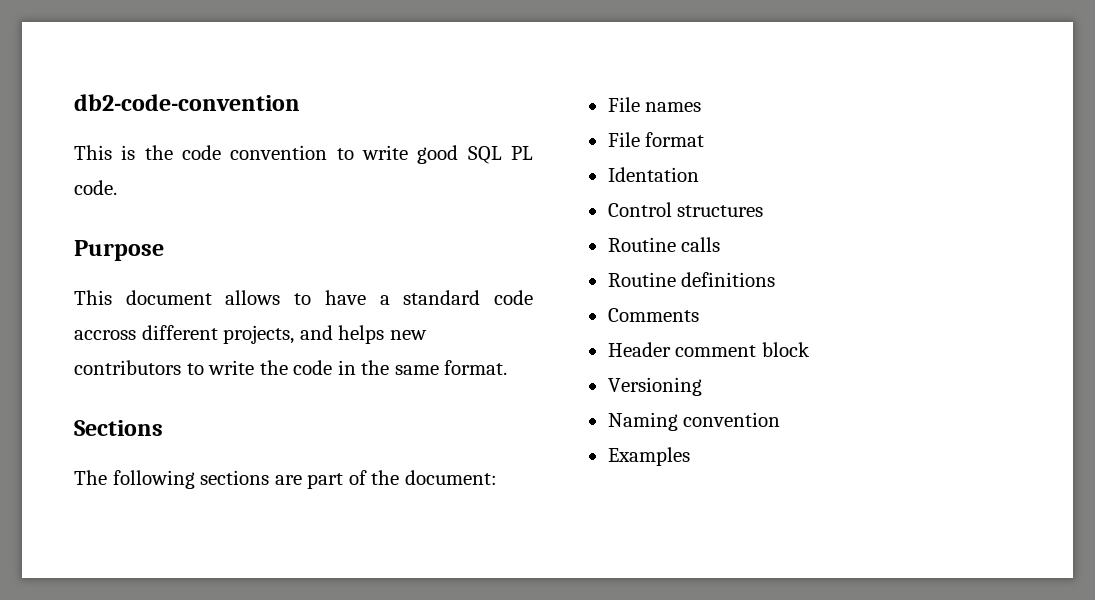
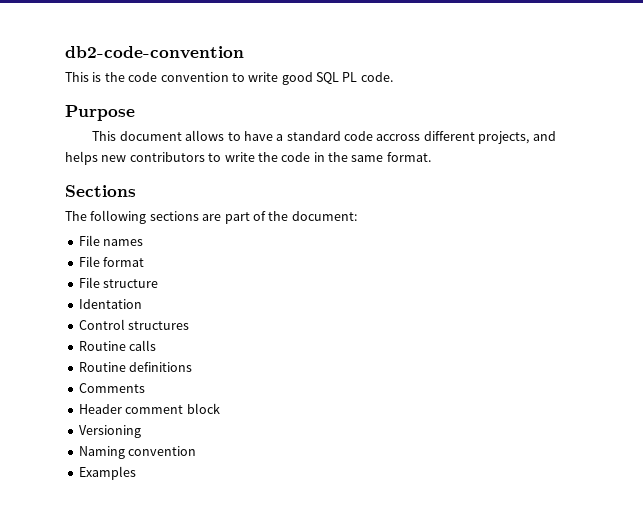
(705, 139) none -> [78,277,159,288] // File structure

